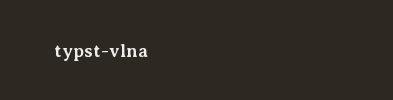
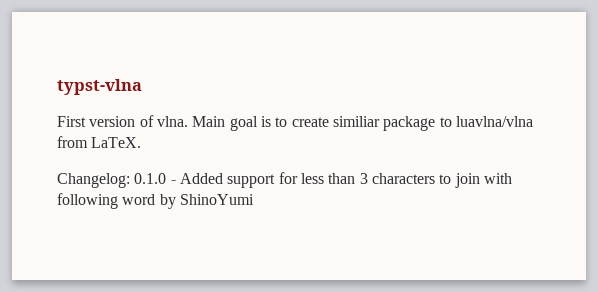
(148, 52) none -> [57,115,533,131] [57,136,142,148] [57,172,512,188] [57,193,254,209] // First version of vlna. Main goal is to create similiar package to luavlna/vlna from LaTeX. // Changelog: 0.1.0 - Added support for less than 3 characters to join with following word by ShinoYumi

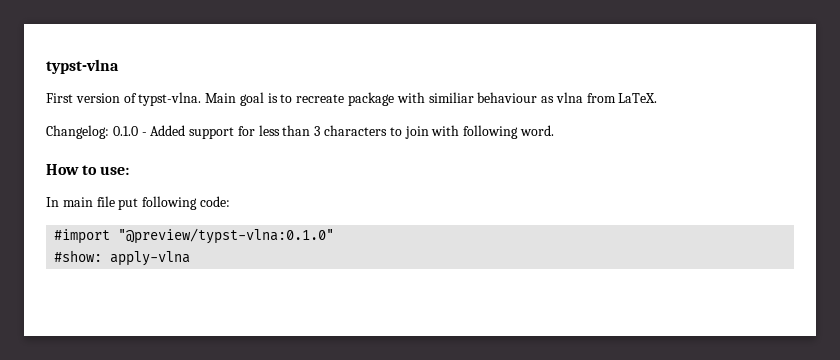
[156,116,188,127] vlna. -> [138,92,202,106] typst-vlna.
[291,116,533,131] create similiar package to luavlna/vlna -> [296,92,583,106] recreate package with similiar behaviour as vlna
[122,194,254,209] word by ShinoYumi -> [519,125,554,136] [46,164,130,175] [46,196,230,210] [54,228,335,244] [54,250,191,266] word. // How to use: // In main file put following code: // #import "@preview/typst-vlna:0.1.0" // #show: apply-vlna

